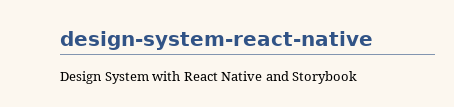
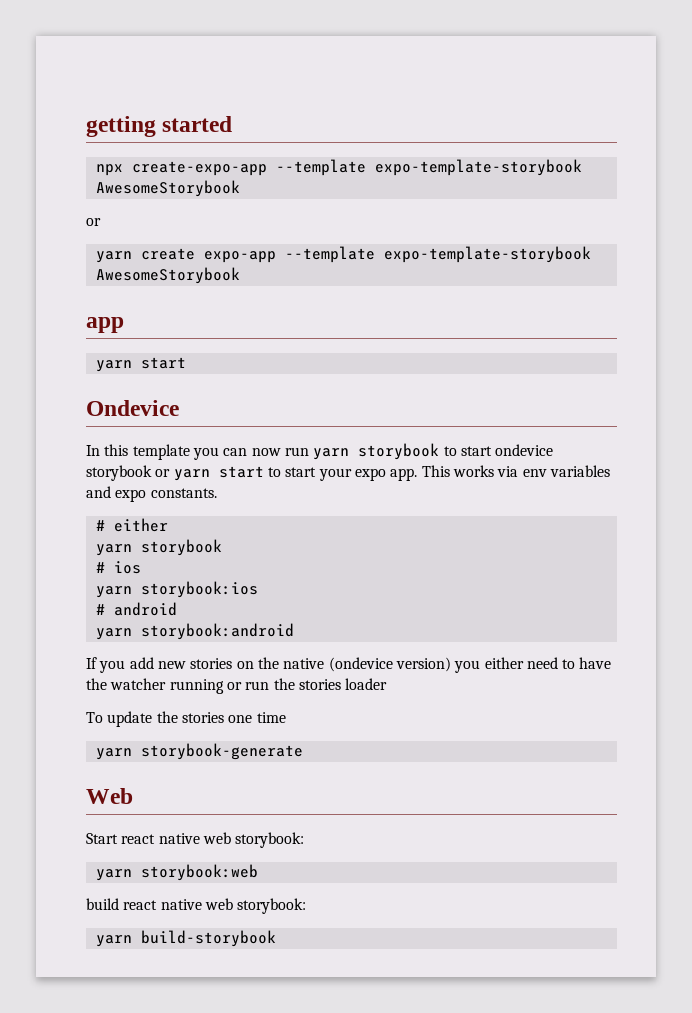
[60,31,373,50] [60,71,358,84] design-system-react-native // Design System with React Native and Storybook -> [86,116,233,137] [95,159,582,176] [95,180,240,197] [86,218,101,226] [95,246,591,263] [95,267,240,284] [86,317,124,333] [95,357,186,372] [86,400,179,416] [86,443,554,460] [86,465,610,481] [86,486,217,502] [95,518,168,532] [95,539,222,556] [95,561,141,574] [95,581,258,598] [95,602,177,616] [95,623,294,640] [86,657,612,673] [86,678,388,694] [86,711,286,727] [95,743,303,760] [86,788,133,804] [86,832,305,848] [95,864,258,881] [86,898,307,914] [95,930,276,947] getting started // npx create-expo-app --template expo-template-storybook AwesomeStorybook // or // yarn create expo-app --template expo-template-storybook AwesomeStorybook // app // yarn start // Ondevice // In this template you can now run yarn storybook to start ondevice storybook or yarn start to start your expo app. This works via env variables and expo constants. // # either // yarn storybook // # ios // yarn storybook:ios // # android // yarn storybook:android // If you add new stories on the native (ondevice version) you either need to have the watcher running or run the stories loader // To update the stories one time // yarn storybook-generate // Web // Start react native web storybook: // yarn storybook:web // build react native web storybook: // yarn build-storybook

